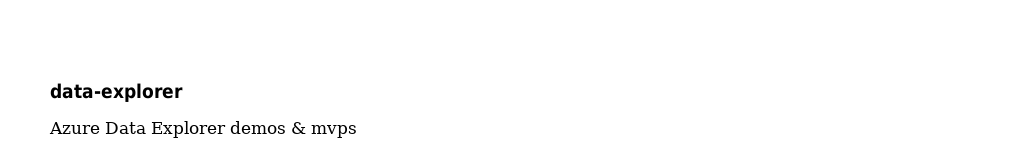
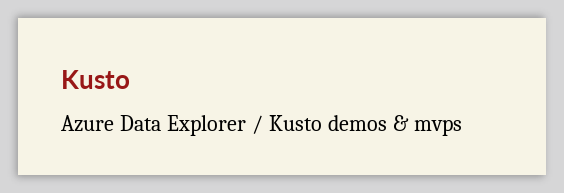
[50,83,183,102] data-explorer -> [61,70,130,89] Kusto
(226, 129) none -> [251,115,322,134] / Kusto

